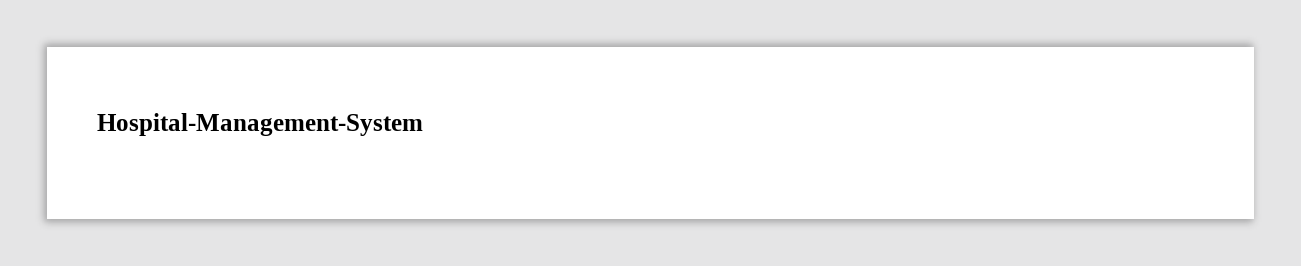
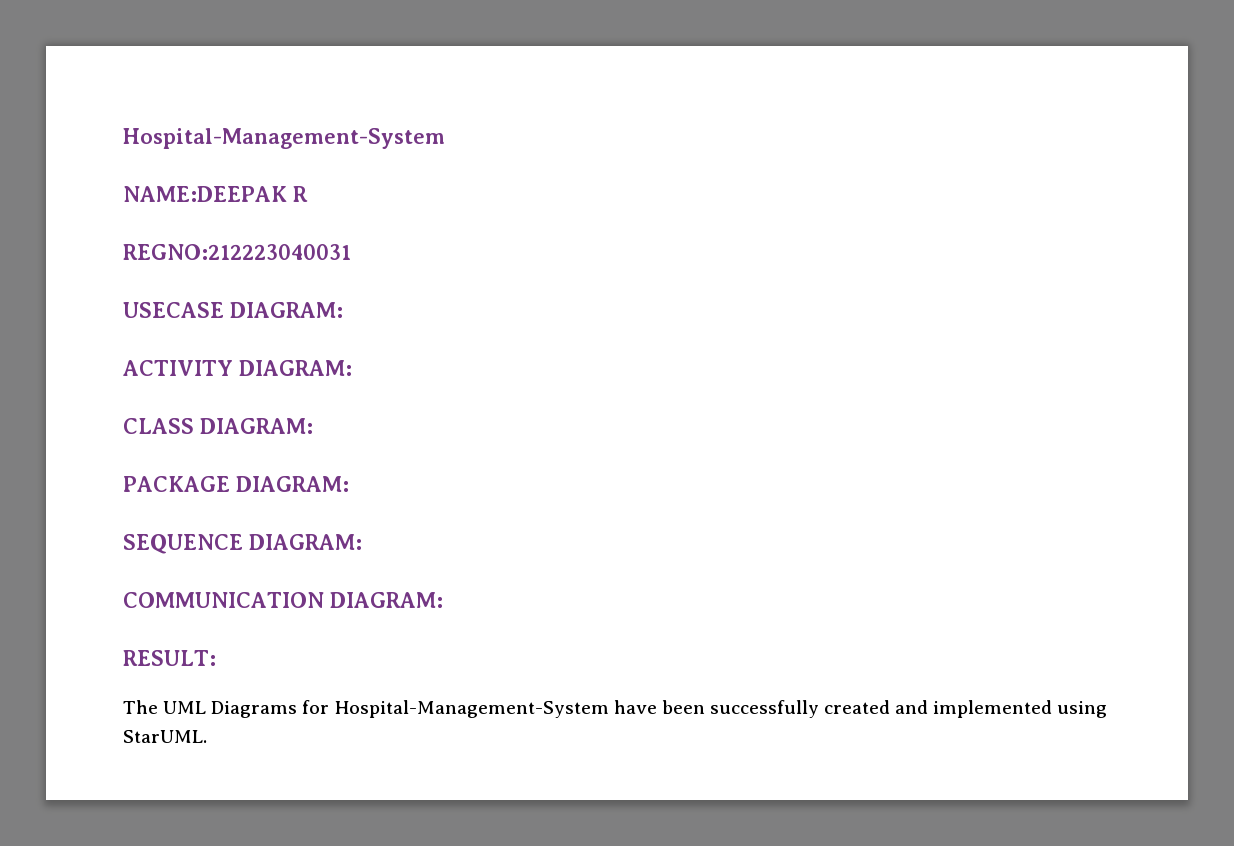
[97,113,423,136] Hospital-Management-System -> [123,128,445,149] [123,186,308,202] [123,244,351,260] [123,302,343,318] [123,360,352,376] [123,418,313,434] [123,476,349,492] [123,534,362,554] [123,592,443,608] [123,650,216,666] [123,700,1108,718] [123,730,207,743] Hospital-Management-System // NAME:DEEPAK R // REGNO:212223040031 // USECASE DIAGRAM: // ACTIVITY DIAGRAM: // CLASS DIAGRAM: // PACKAGE DIAGRAM: // SEQUENCE DIAGRAM: // COMMUNICATION DIAGRAM: // RESULT: // The UML Diagrams for Hospital-Management-System have been successfully created and implemented using StarUML.

